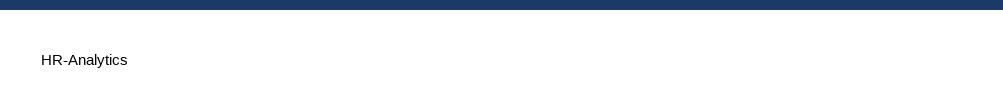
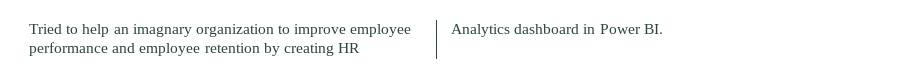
[41,54,128,68] HR-Analytics -> [29,24,412,37] [29,42,361,56] [451,24,663,37] Tried to help an imagnary organization to improve employee performance and employee retention by creating HR Analytics dashboard in Power BI.

